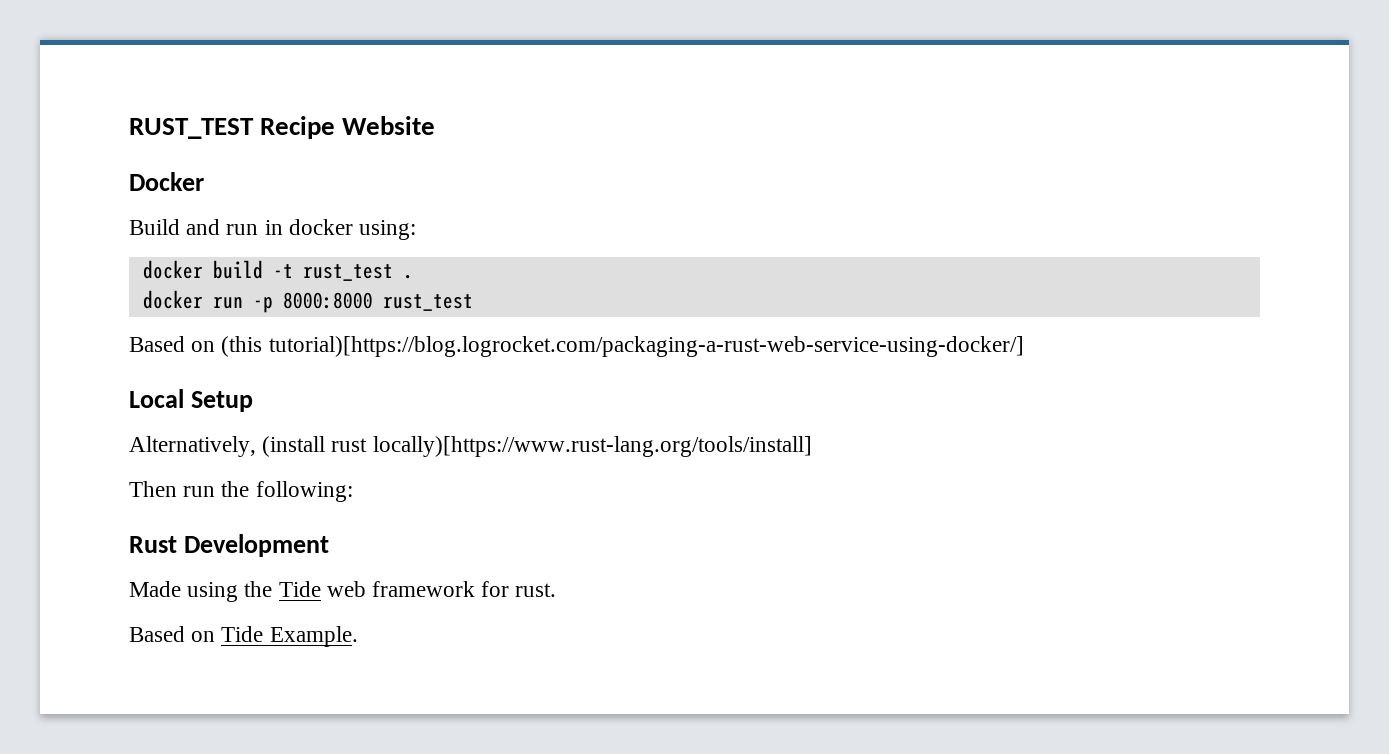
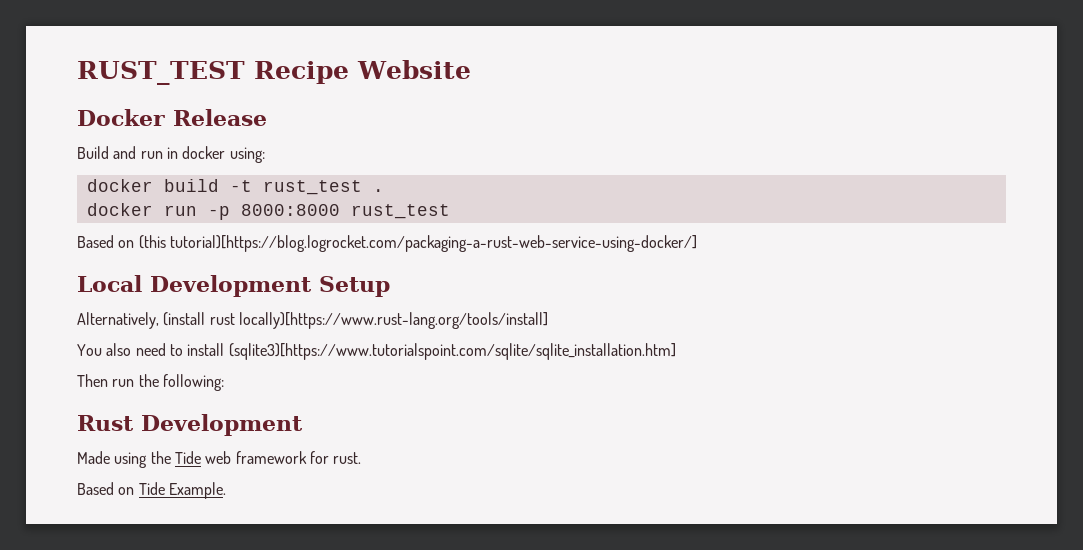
(204, 181) none -> [173,109,267,126] Release
(184, 398) none -> [150,275,312,297] Development
(812, 446) none -> [77,343,676,360] // You also need to install (sqlite3)[https://www.tutorialspoint.com/sqlite/sqlite_installation.htm]

